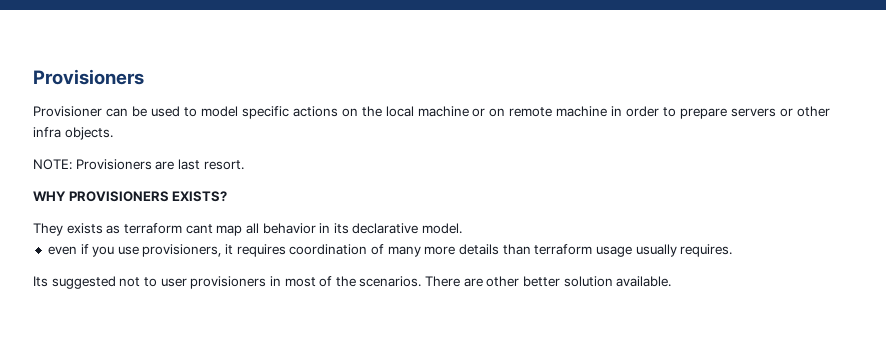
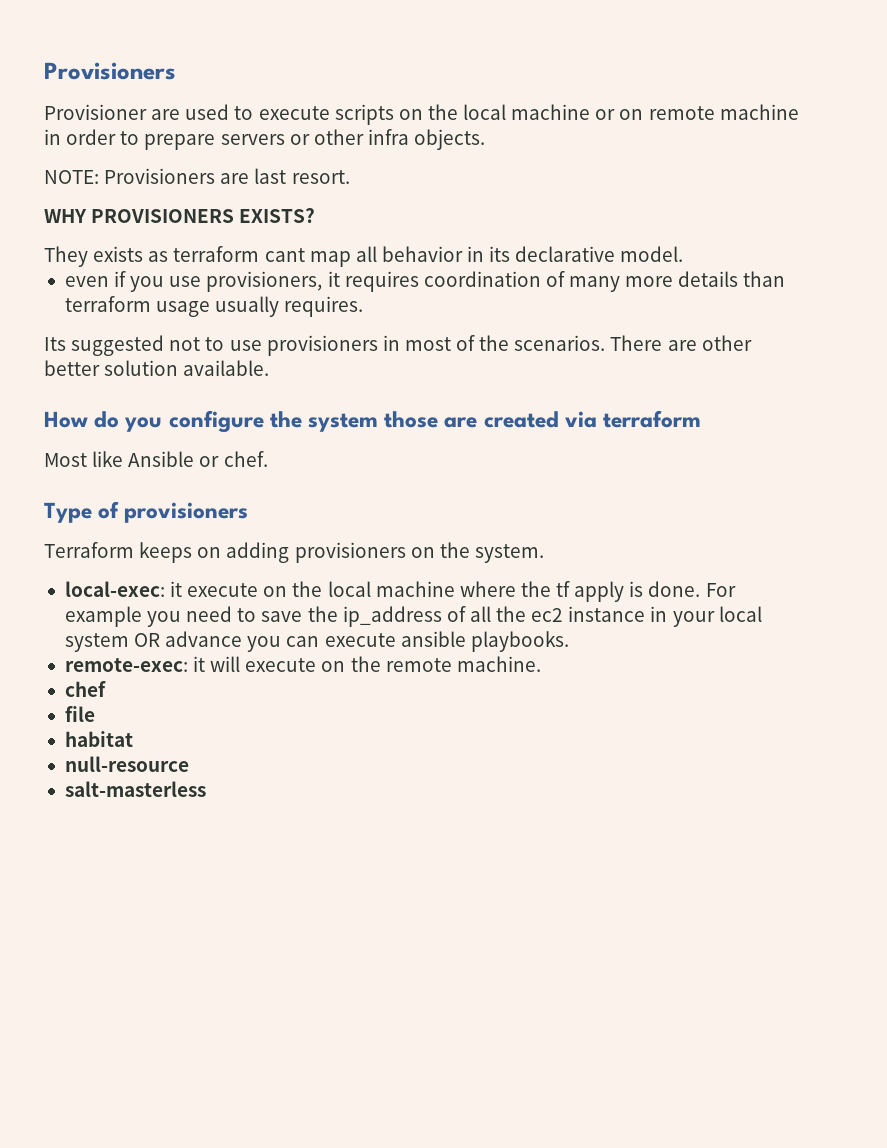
[105,106,338,119] can be used to model specific actions -> [151,104,394,125] are used to execute scripts
[160,278,187,287] user -> [229,340,262,351] use
(672, 281) none -> [44,410,702,433] [44,451,268,467] [44,501,249,523] [44,542,544,563] [64,581,736,602] [64,606,762,627] [64,631,569,652] [64,656,541,672] [64,681,106,697] [64,706,95,722] [64,731,133,747] [64,756,189,772] [64,781,206,797] // How do you configure the system those are created via terraform // Most like Ansible or chef. // Type of provisioners // Terraform keeps on adding provisioners on the system. // local-exec: it execute on the local machine where the tf apply is done. For example you need to save the ip_address of all the ec2 instance in your local system OR advance you can execute ansible playbooks. // remote-exec: it will execute on the remote machine. // chef // file // habitat // null-resource // salt-masterless

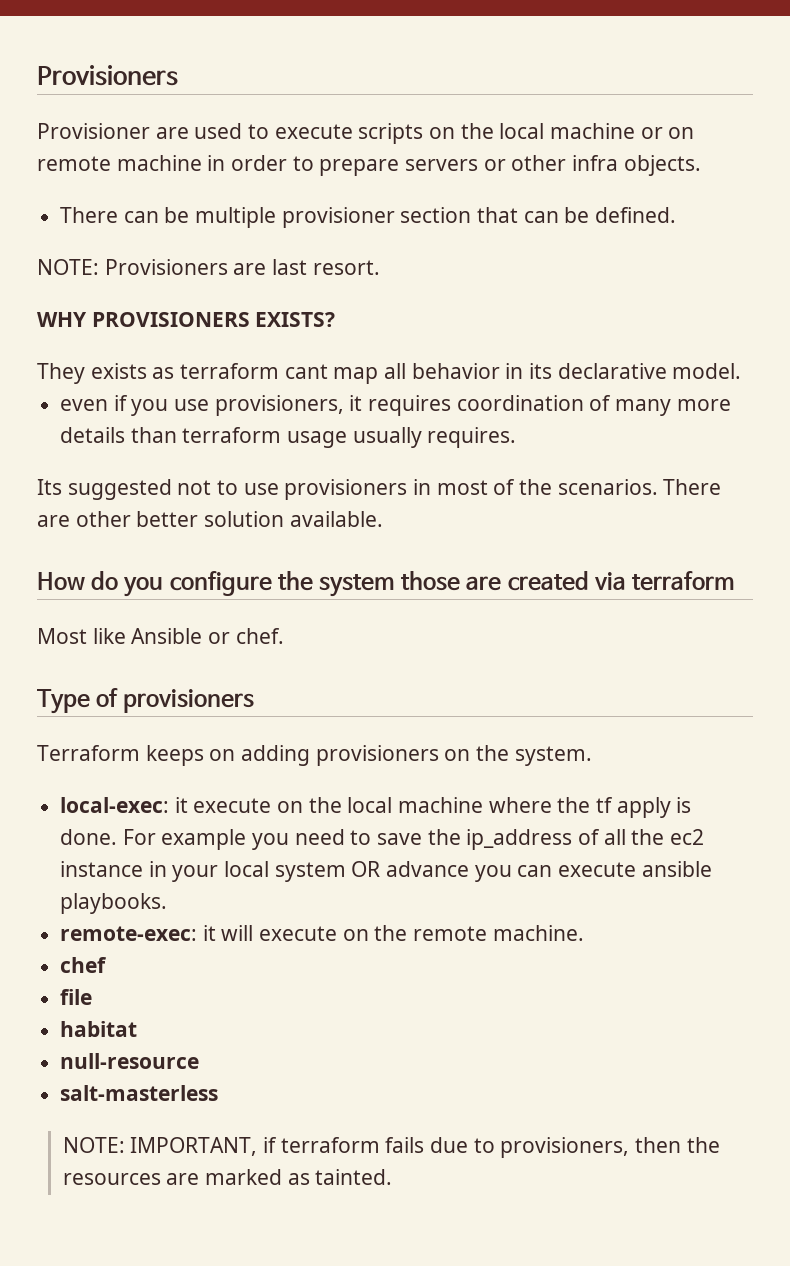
(486, 139) none -> [60,207,677,228] // There can be multiple provisioner section that can be defined.
(206, 789) none -> [62,1137,720,1158] [62,1169,393,1185] // NOTE: IMPORTANT, if terraform fails due to provisioners, then the resources are marked as tainted.

